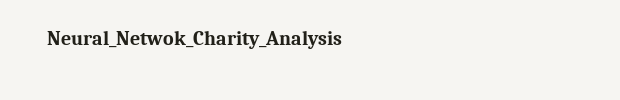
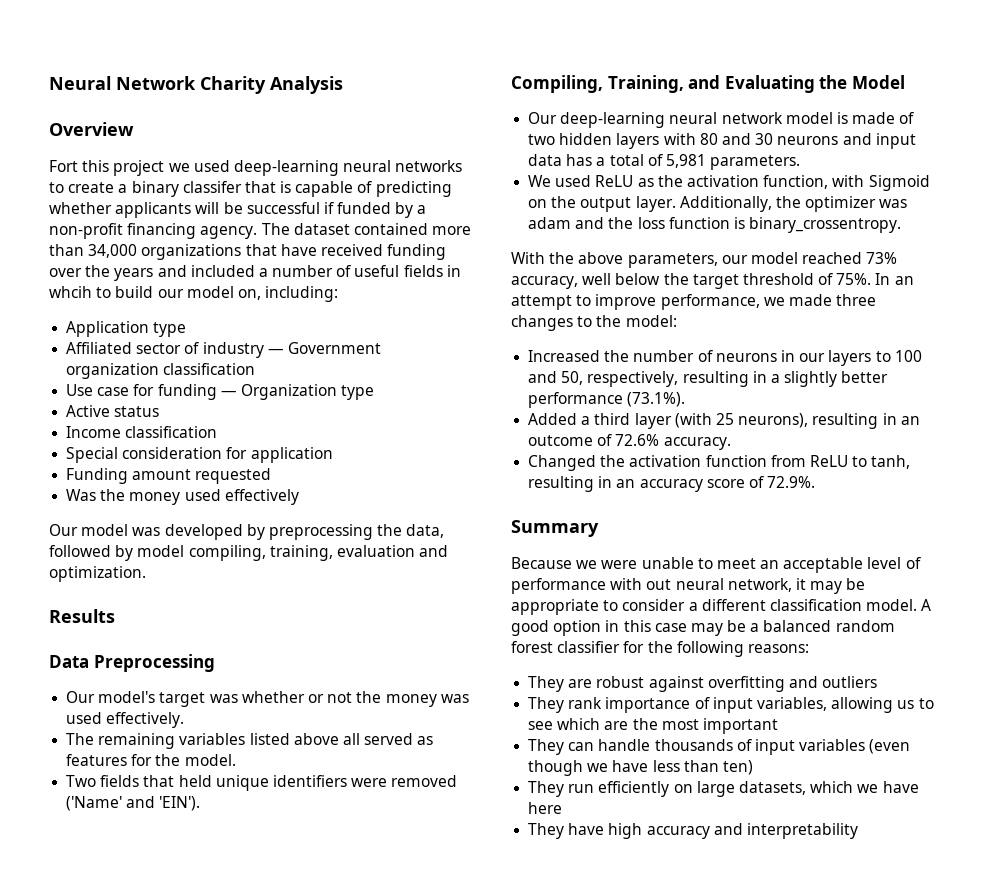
[47,30,342,49] Neural_Netwok_Charity_Analysis -> [49,76,343,94] [49,122,134,136] [49,160,463,176] [49,181,452,197] [49,202,427,218] [49,223,472,239] [49,244,447,260] [49,265,461,281] [49,286,339,302] [66,321,187,337] [66,342,381,358] [66,363,256,379] [66,384,375,400] [66,405,160,417] [66,426,218,438] [66,447,333,463] [66,468,272,484] [66,489,299,505] [49,524,445,540] [49,545,449,561] [49,566,146,582] [49,609,115,623] [49,654,215,672] [66,691,469,707] [66,712,185,728] [66,733,434,749] [66,754,236,766] [66,775,458,791] [66,796,201,811] [511,75,905,93] [528,112,915,128] [528,133,916,149] [528,154,801,170] [528,175,930,191] [528,196,908,212] [528,217,902,233] [511,252,898,268] [511,273,914,289] [511,294,877,310] [511,315,677,331] [528,350,922,366] [528,371,889,387] [528,392,686,408] [528,413,920,429] [528,434,731,450] [528,455,911,471] [528,476,816,492] [511,520,599,537] [511,557,921,573] [511,578,866,594] [511,599,932,615] [511,620,895,636] [511,641,809,657] [528,676,878,692] [528,697,934,713] [528,718,778,734] [528,739,911,755] [528,760,753,776] [528,781,919,797] [528,802,563,814] [528,823,858,839] Neural Network Charity Analysis // Overview // Fort this project we used deep-learning neural networks to create a binary classifer that is capable of predicting whether applicants will be successful if funded by a non-profit financing agency. The dataset contained more than 34,000 organizations that have received funding over the years and included a number of useful fields in whcih to build our model on, including: // Application type // Affiliated sector of industry — Government organization classification // Use case for funding — Organization type // Active status // Income classification // Special consideration for application // Funding amount requested // Was the money used effectively // Our model was developed by preprocessing the data, followed by model compiling, training, evaluation and optimization. // Results // Data Preprocessing // Our model's target was whether or not the money was used effectively. // The remaining variables listed above all served as features for the model. // Two fields that held unique identifiers were removed ('Name' and 'EIN'). // Compiling, Training, and Evaluating the Model // Our deep-learning neural network model is made of two hidden layers with 80 and 30 neurons and input data has a total of 5,981 parameters. // We used ReLU as the activation function, with Sigmoid on the output layer. Additionally, the optimizer was adam and the loss function is binary_crossentropy. // With the above parameters, our model reached 73% accuracy, well below the target threshold of 75%. In an attempt to improve performance, we made three changes to the model: // Increased the number of neurons in our layers to 100 and 50, respectively, resulting in a slightly better performance (73.1%). // Added a third layer (with 25 neurons), resulting in an outcome of 72.6% accuracy. // Changed the activation function from ReLU to tanh, resulting in an accuracy score of 72.9%. // Summary // Because we were unable to meet an acceptable level of performance with out neural network, it may be appropriate to consider a different classification model. A good option in this case may be a balanced random forest classifier for the following reasons: // They are robust against overfitting and outliers // They rank importance of input variables, allowing us to see which are the most important // They can handle thousands of input variables (even though we have less than ten) // They run efficiently on large datasets, which we have here // They have high accuracy and interpretability

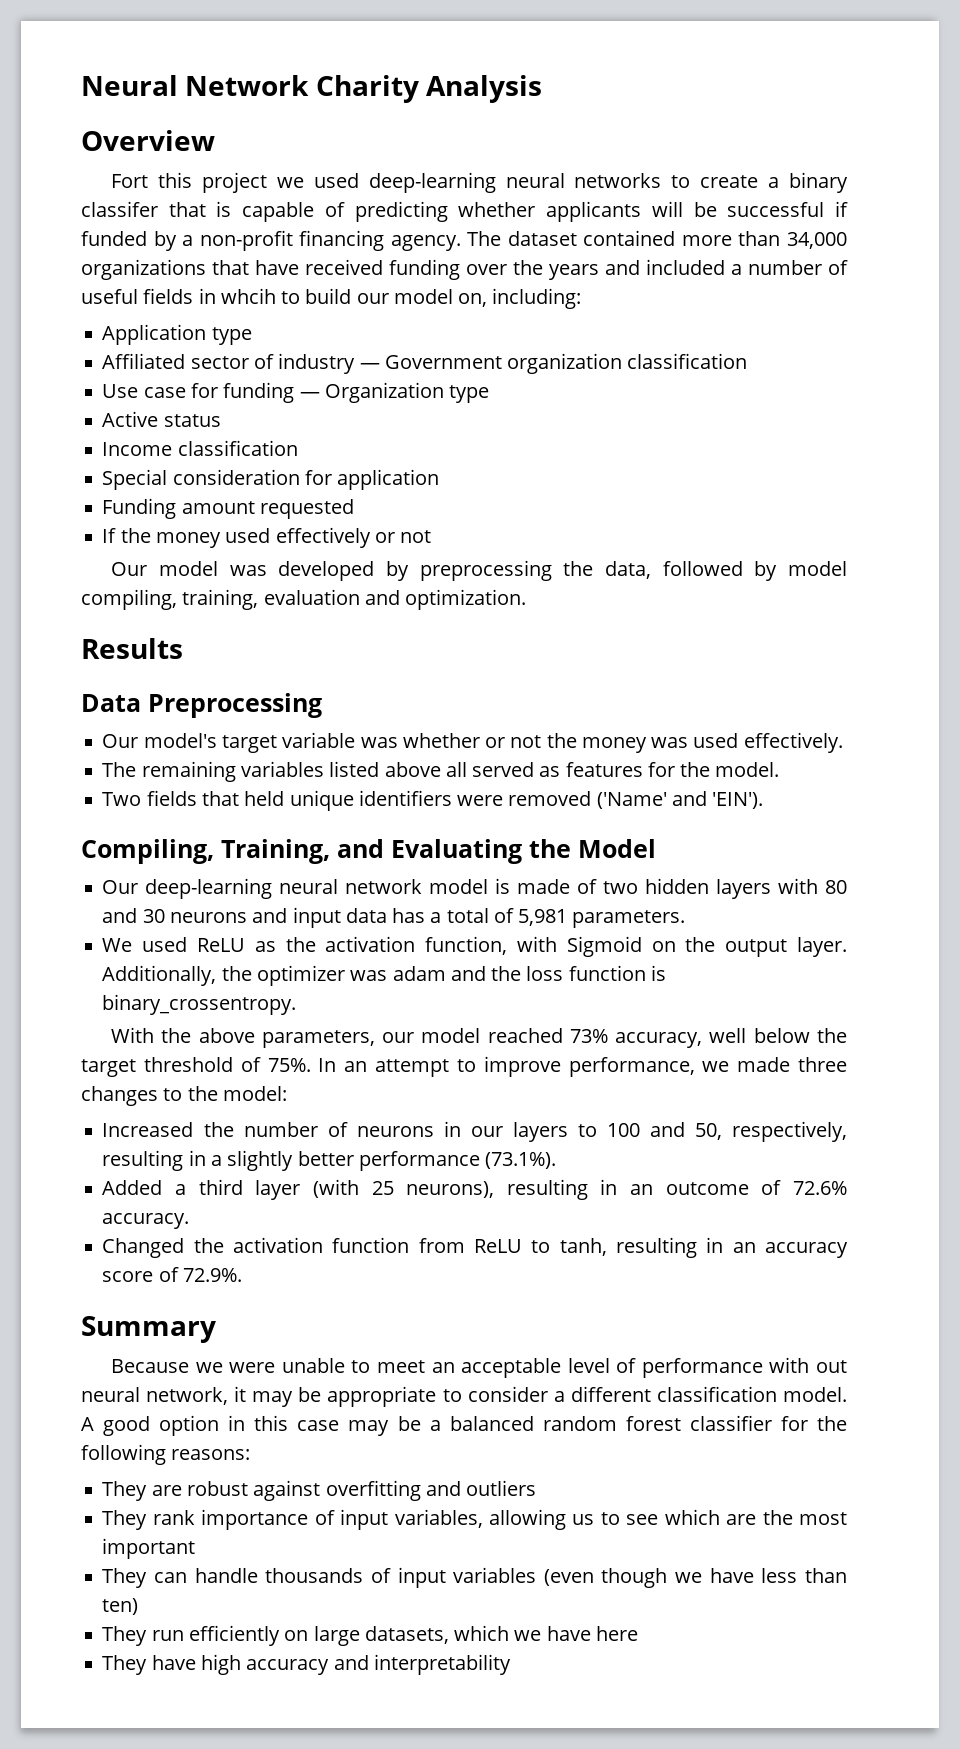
[66,489,97,501] Was -> [102,528,117,543] If
(299, 497) none -> [374,530,432,543] or not
(206, 699) none -> [282,732,356,748] variable

